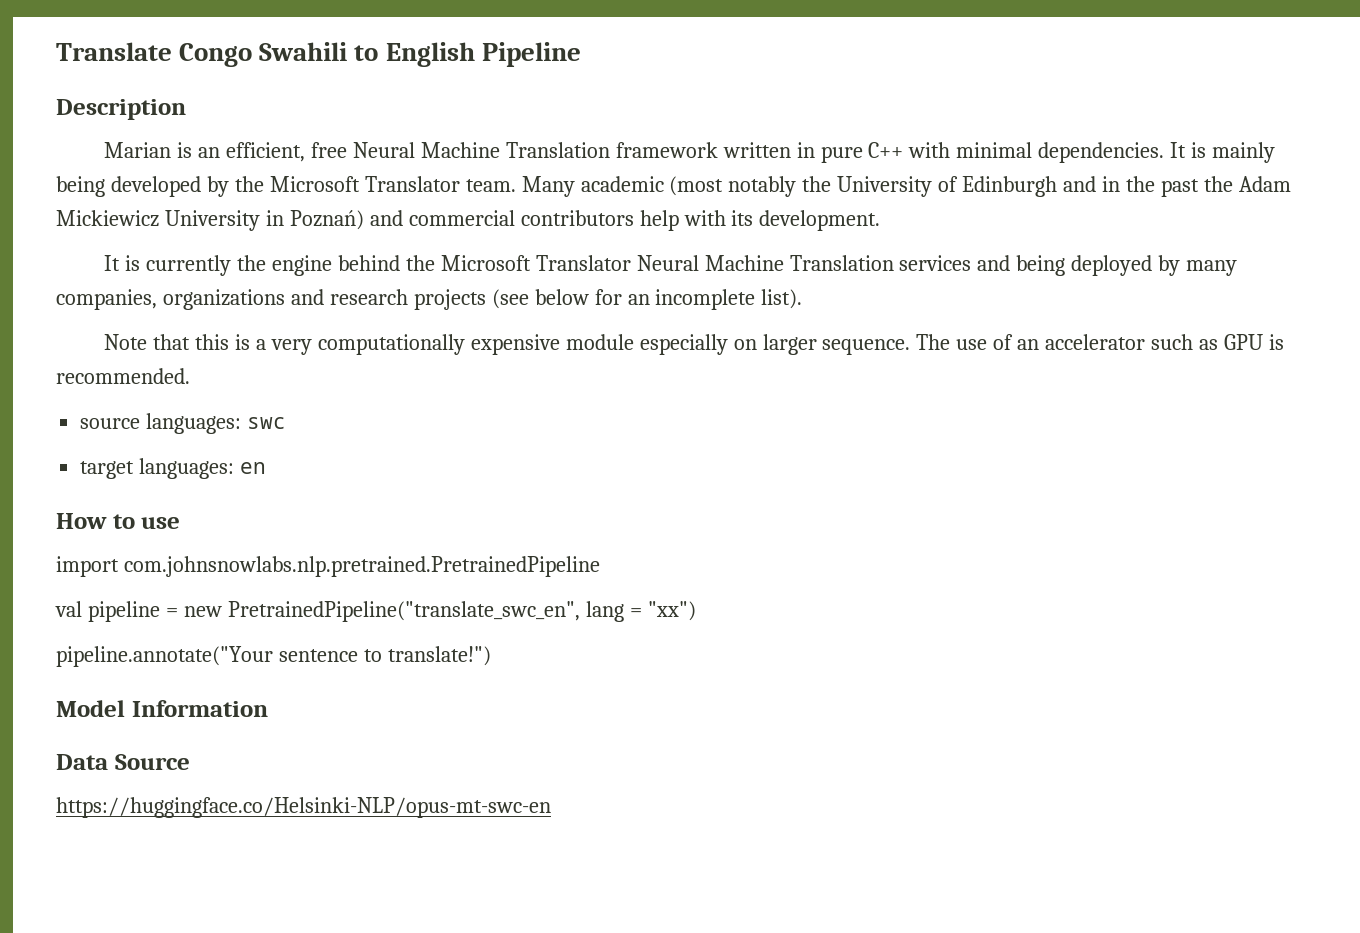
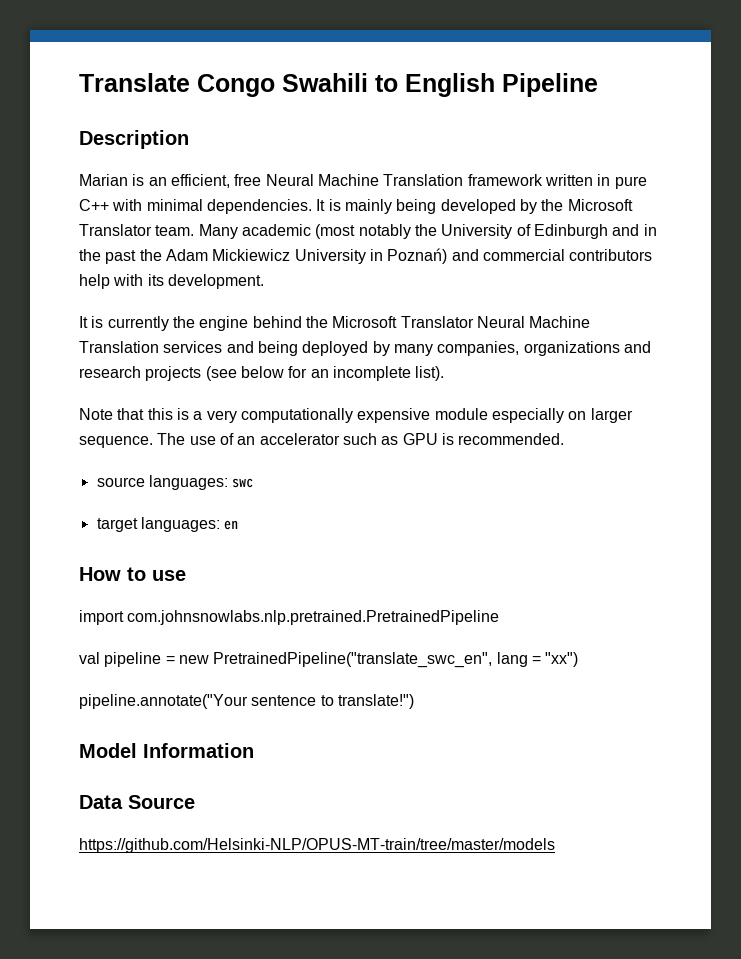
[56,797,551,818] https://huggingface.co/Helsinki-NLP/opus-mt-swc-en -> [79,838,555,853] https://github.com/Helsinki-NLP/OPUS-MT-train/tree/master/models

